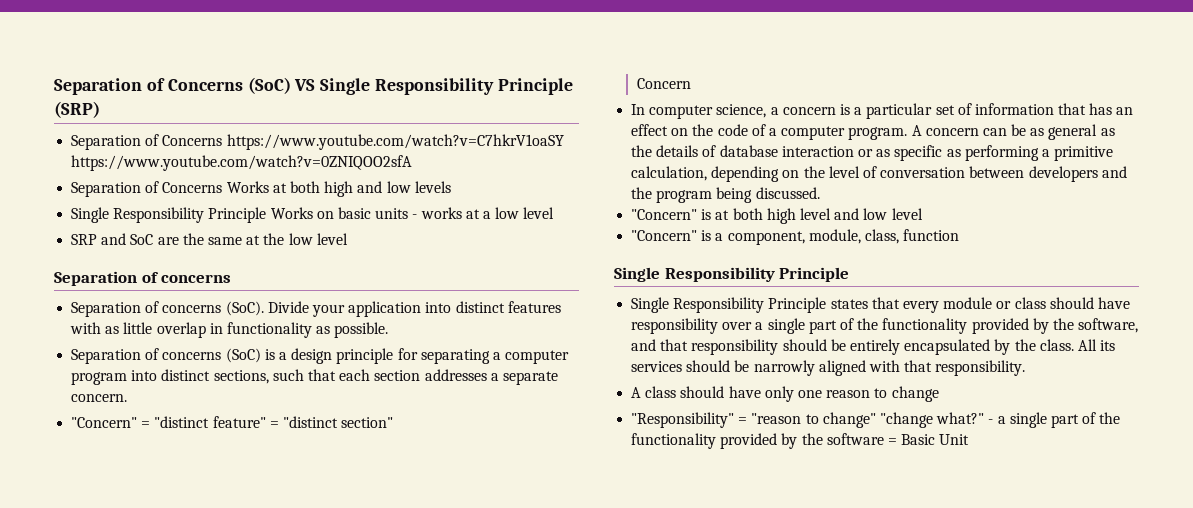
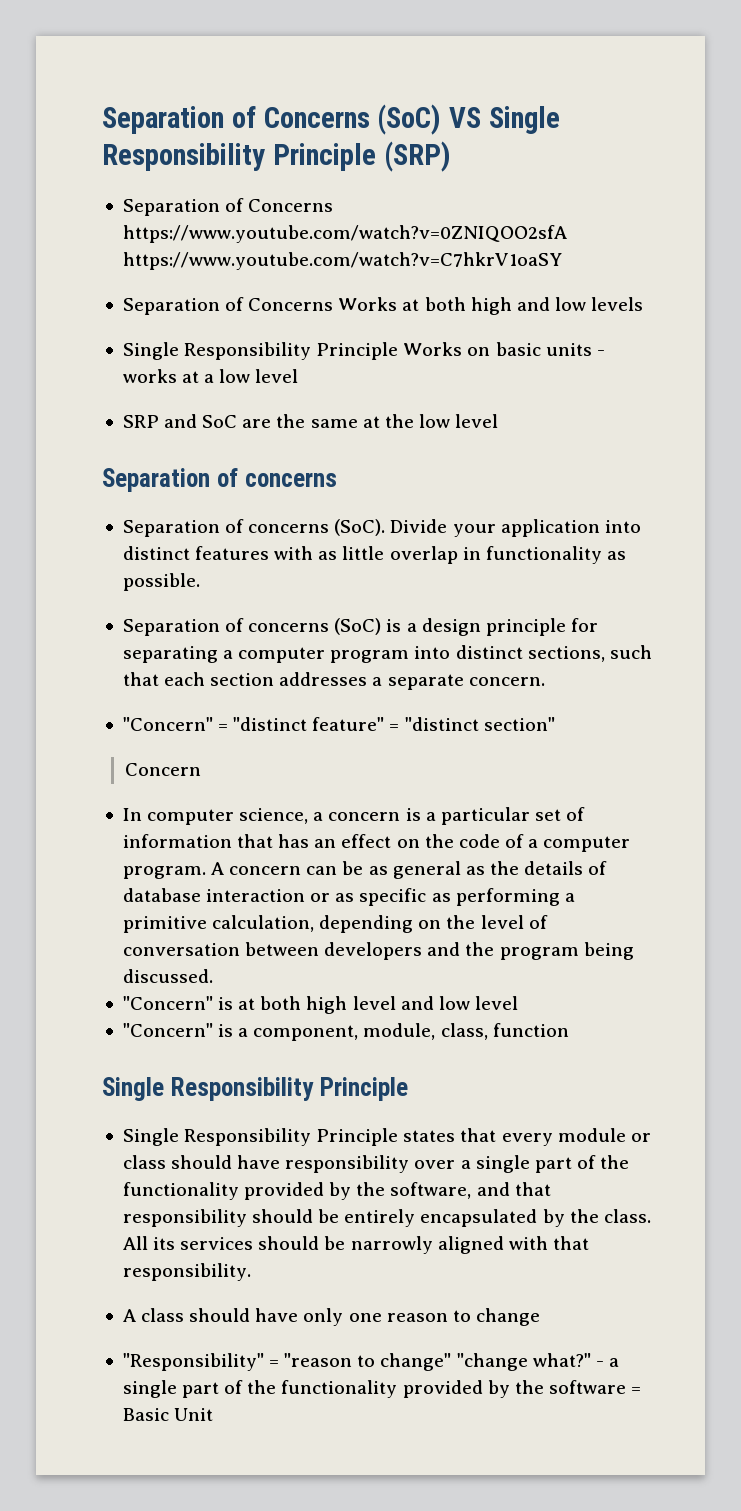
(223, 140) none -> [122,225,567,243] https://www.youtube.com/watch?v=0ZNIQOO2sfA
[71,155,413,171] https://www.youtube.com/watch?v=0ZNIQOO2sfA -> (562, 261) none

